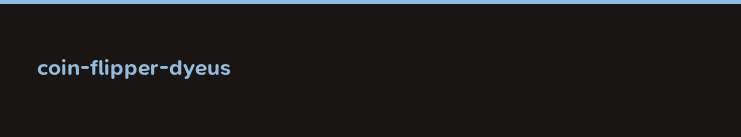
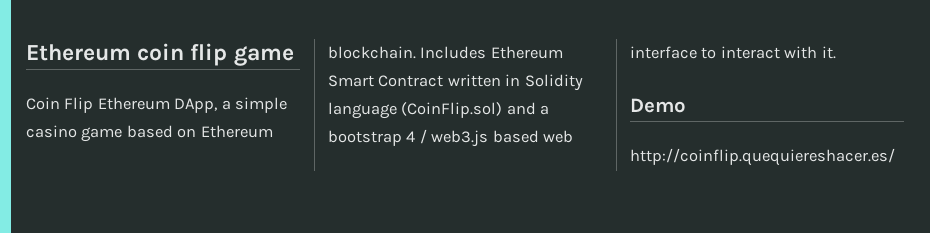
[37,59,231,79] coin-flipper-dyeus -> [26,43,294,66] [26,97,288,113] [26,125,273,142] [328,46,563,59] [328,74,583,91] [328,102,550,119] [328,129,574,147] [630,46,836,59] [630,98,686,113] [630,148,895,166] Ethereum coin flip game // Coin Flip Ethereum DApp, a simple casino game based on Ethereum blockchain. Includes Ethereum Smart Contract written in Solidity language (CoinFlip.sol) and a bootstrap 4 / web3.js based web interface to interact with it. // Demo // http://coinflip.quequiereshacer.es/

